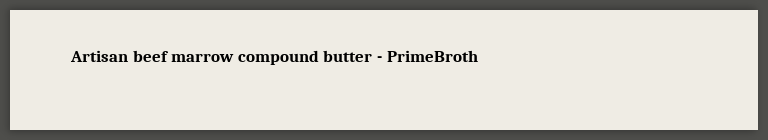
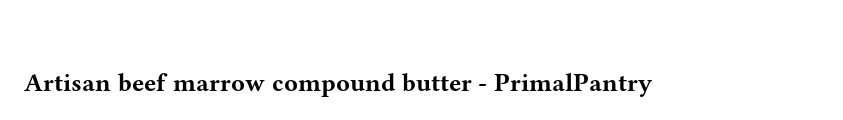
[386,50,478,62] PrimeBroth -> [494,73,654,97] PrimalPantry

